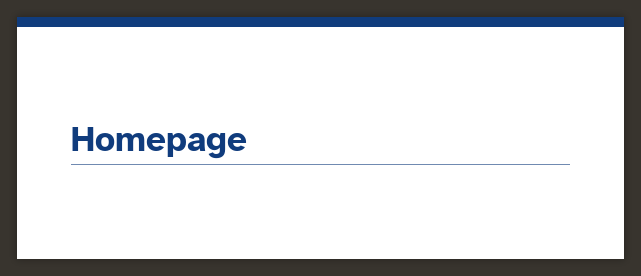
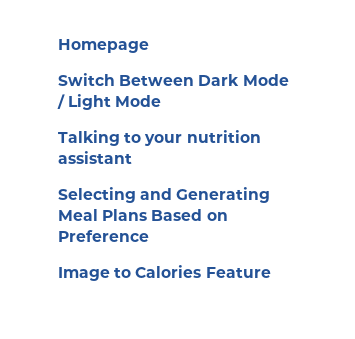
(247, 143) none -> [58,73,289,86] [57,94,162,110] [58,130,261,146] [58,151,132,164] [58,187,271,203] [58,209,228,221] [58,230,149,242] [58,265,271,281] // Switch Between Dark Mode / Light Mode // Talking to your nutrition assistant // Selecting and Generating Meal Plans Based on Preference // Image to Calories Feature

